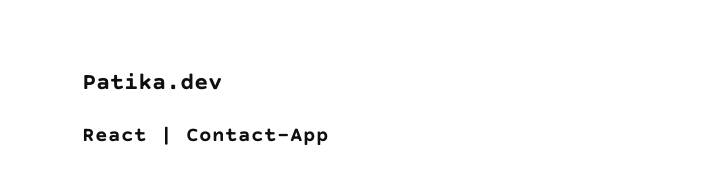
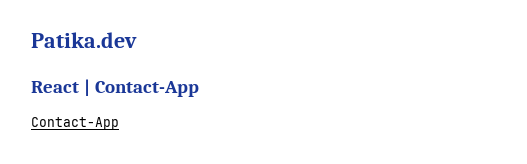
(329, 136) none -> [31,117,119,130] // Contact-App

